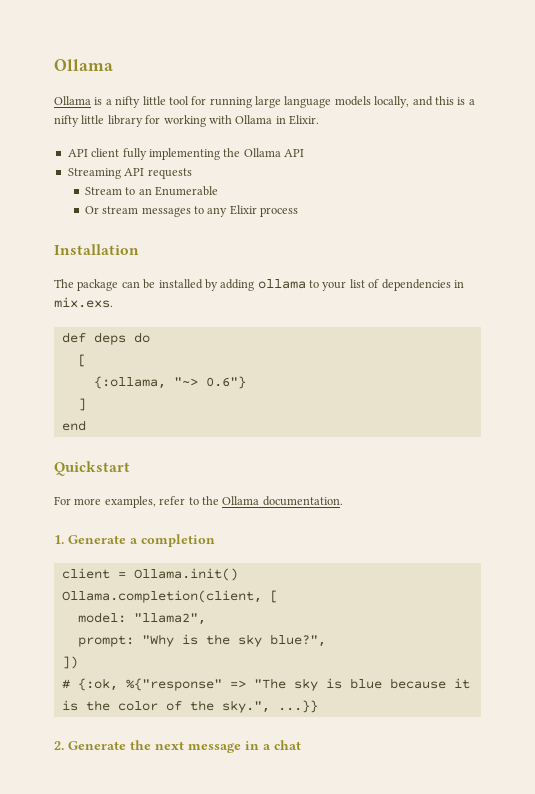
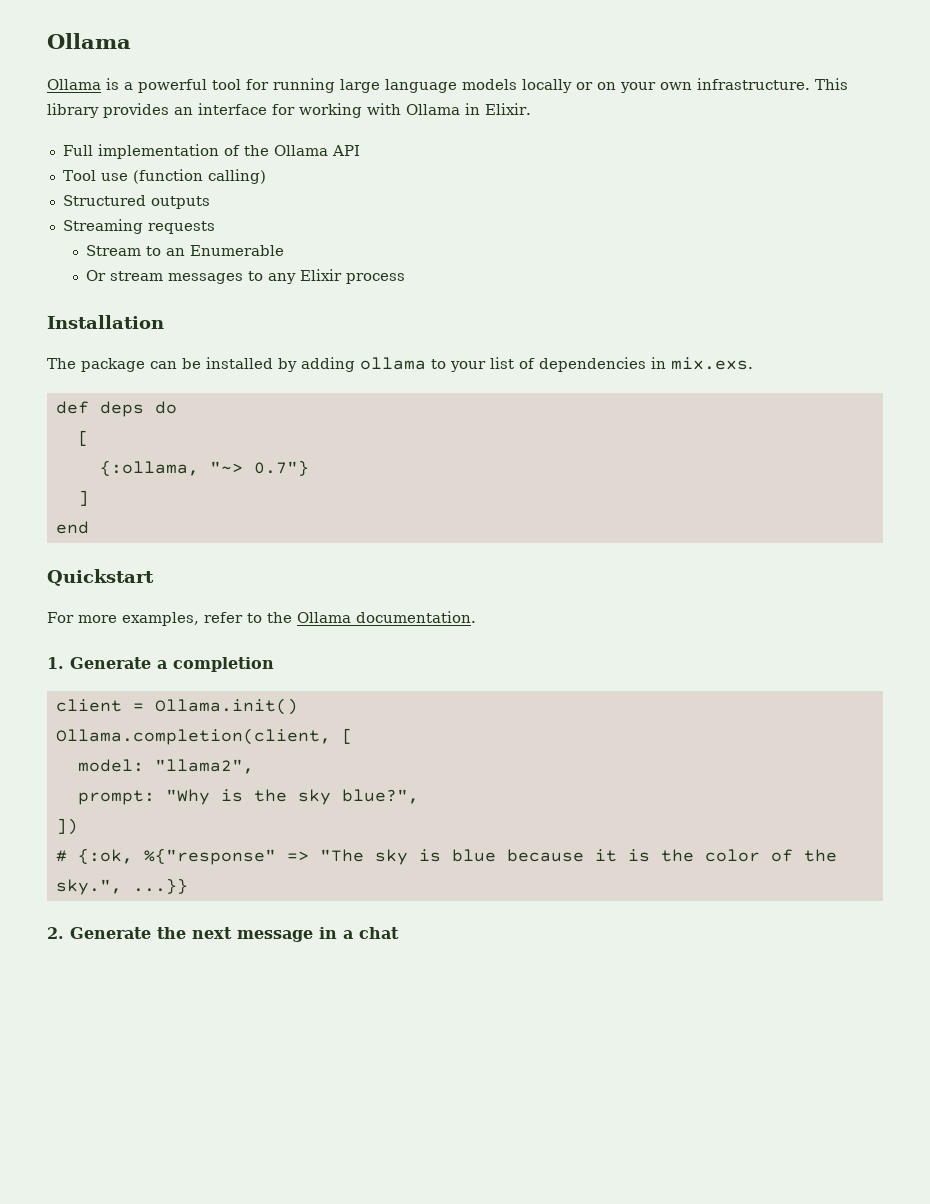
[115,96,166,108] nifty little -> [138,79,207,93] powerful
[374,96,475,108] [54,115,143,127] locally, and this is a nifty little library -> [522,78,848,93] [47,103,267,118] locally or on your own infrastructure. This library provides an interface
[67,148,220,160] API client fully implementing -> [62,144,240,159] Full implementation of
(304, 153) none -> [62,169,266,184] [62,195,210,209] // Tool use (function calling) // Structured outputs
[124,168,145,176] API -> (143, 226) none
[205,376,246,389] 0.6"} -> [253,460,309,476] 0.7"}

